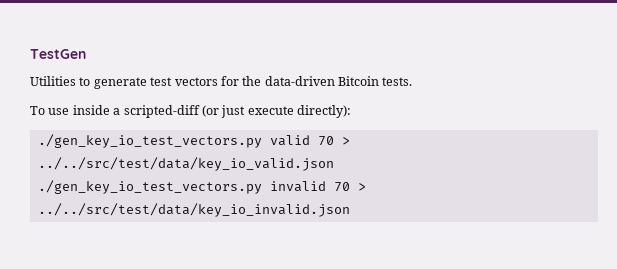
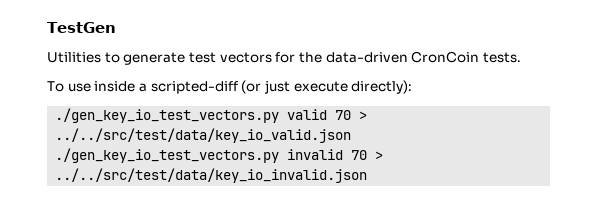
[338,76,379,86] Bitcoin -> [411,51,480,63] CronCoin

